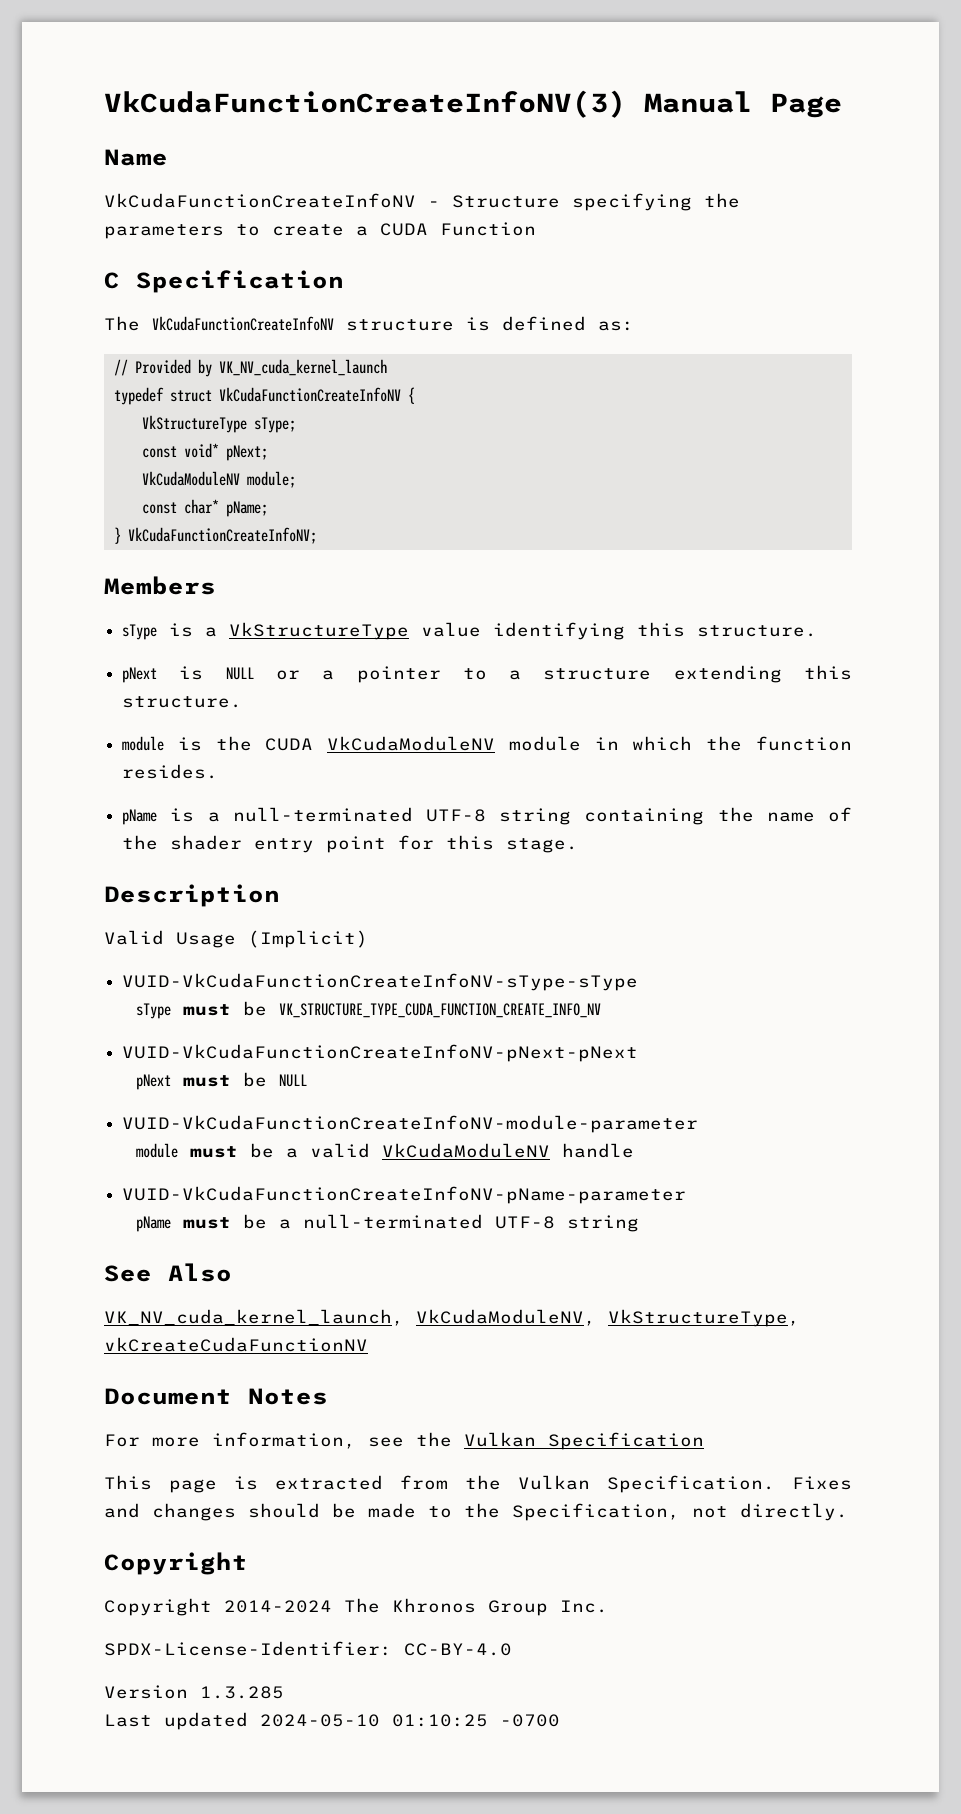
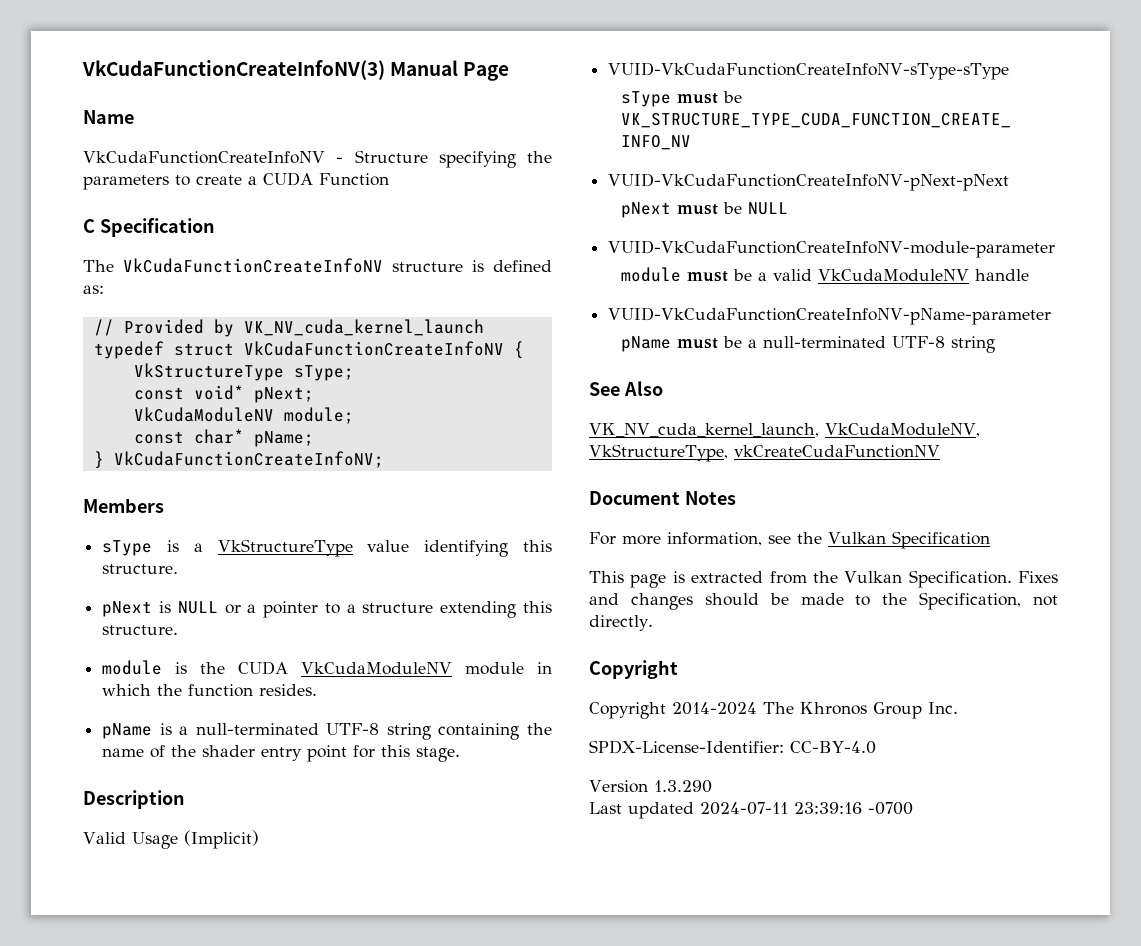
[200,1686,284,1699] 1.3.285 -> [653,780,712,793] 1.3.290
[260,1714,488,1727] 2024-05-10 01:10:25 -> [700,802,862,815] 2024-07-11 23:39:16

